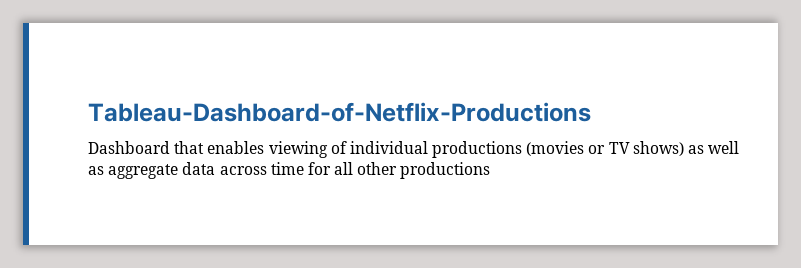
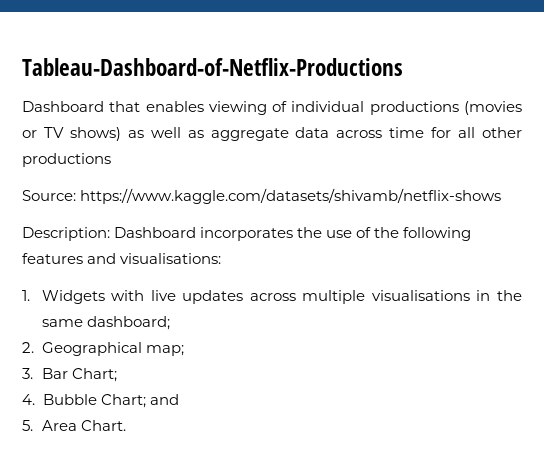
(491, 170) none -> [22,188,502,204] [22,227,472,241] [22,253,222,264] [22,290,522,304] [41,316,170,330] [22,342,184,356] [22,368,117,382] [22,394,179,408] [22,420,126,431] // Source: https://www.kaggle.com/datasets/shivamb/netflix-shows // Description: Dashboard incorporates the use of the following features and visualisations: // 1. Widgets with live updates across multiple visualisations in the same dashboard; // 2. Geographical map; // 3. Bar Chart; // 4. Bubble Chart; and // 5. Area Chart.

